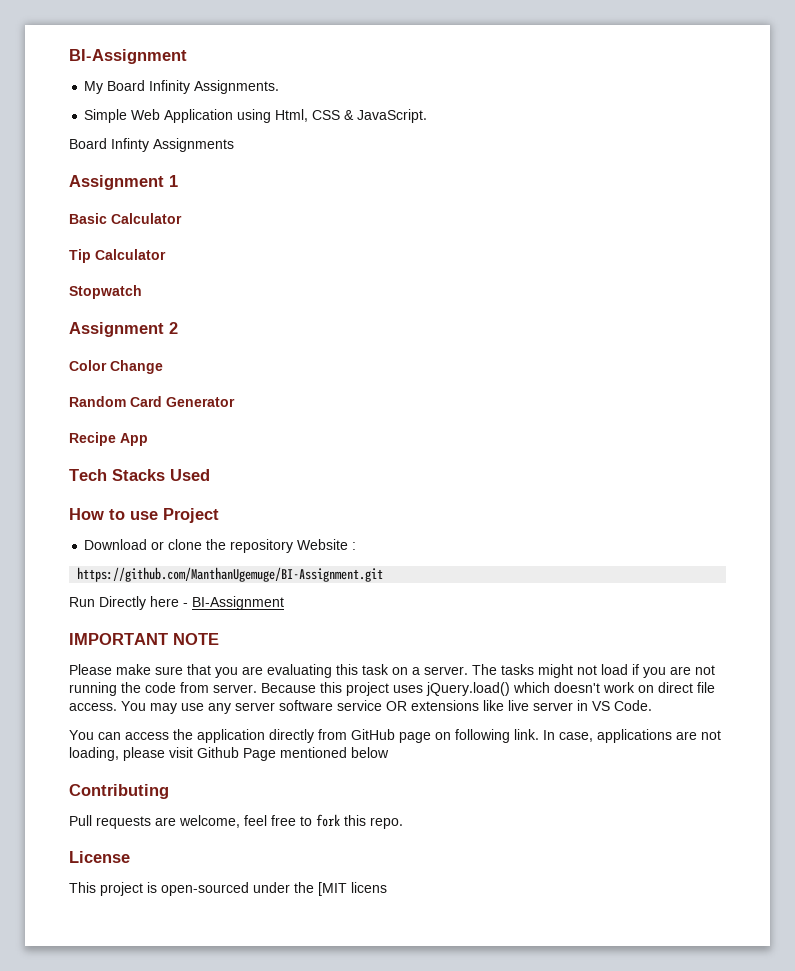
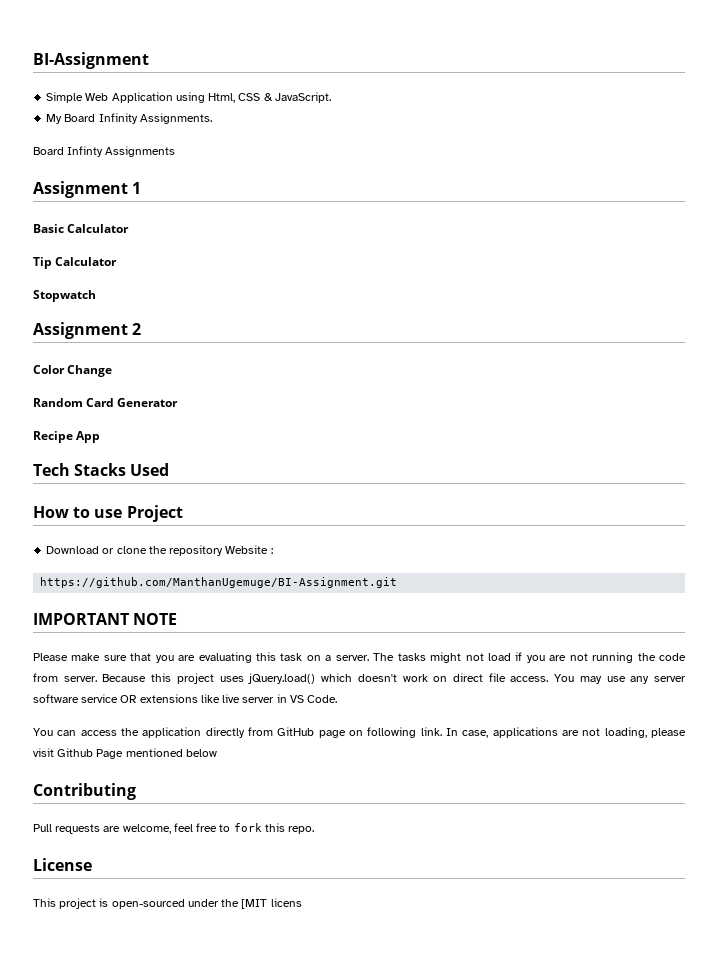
[69,49,187,64] [84,80,280,94] BI-Assignment // My Board Infinity Assignments. -> [33,52,149,69] BI-Assignment
(428, 116) none -> [46,113,212,124] // My Board Infinity Assignments.
[69,596,284,610] // Run Directly here - BI-Assignment -> (398, 582) none

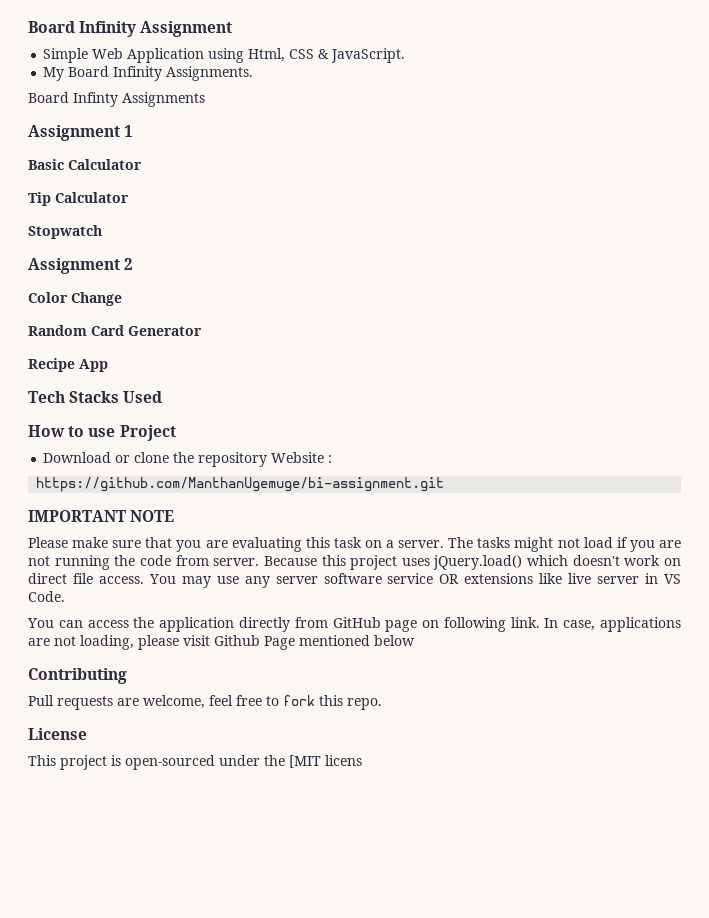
[33,52,149,69] BI-Assignment -> [28,21,233,37] Board Infinity Assignment
[40,577,398,588] https://github.com/ManthanUgemuge/BI-Assignment.git -> [36,477,445,492] https://github.com/ManthanUgemuge/bi-assignment.git

